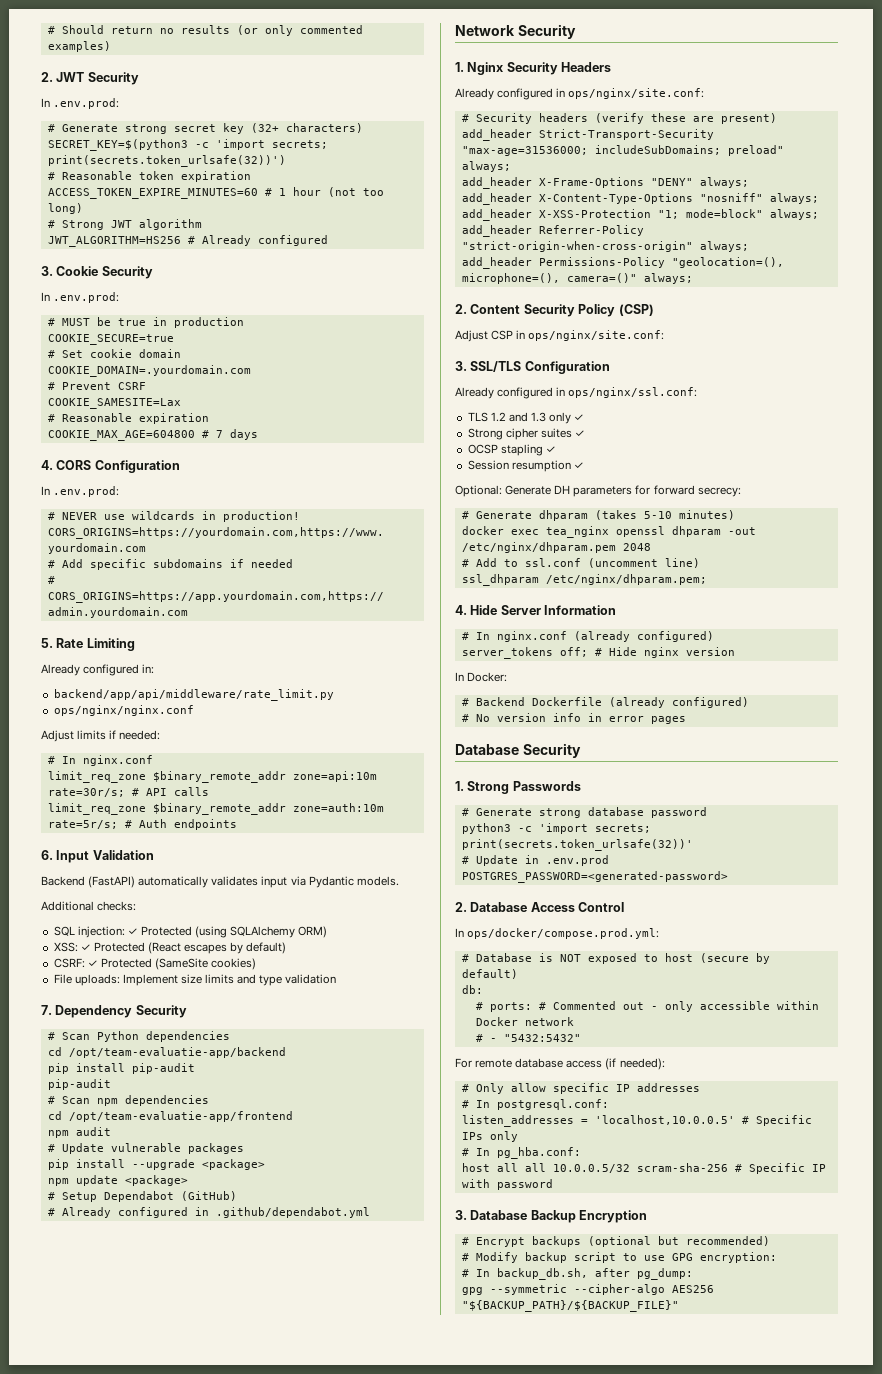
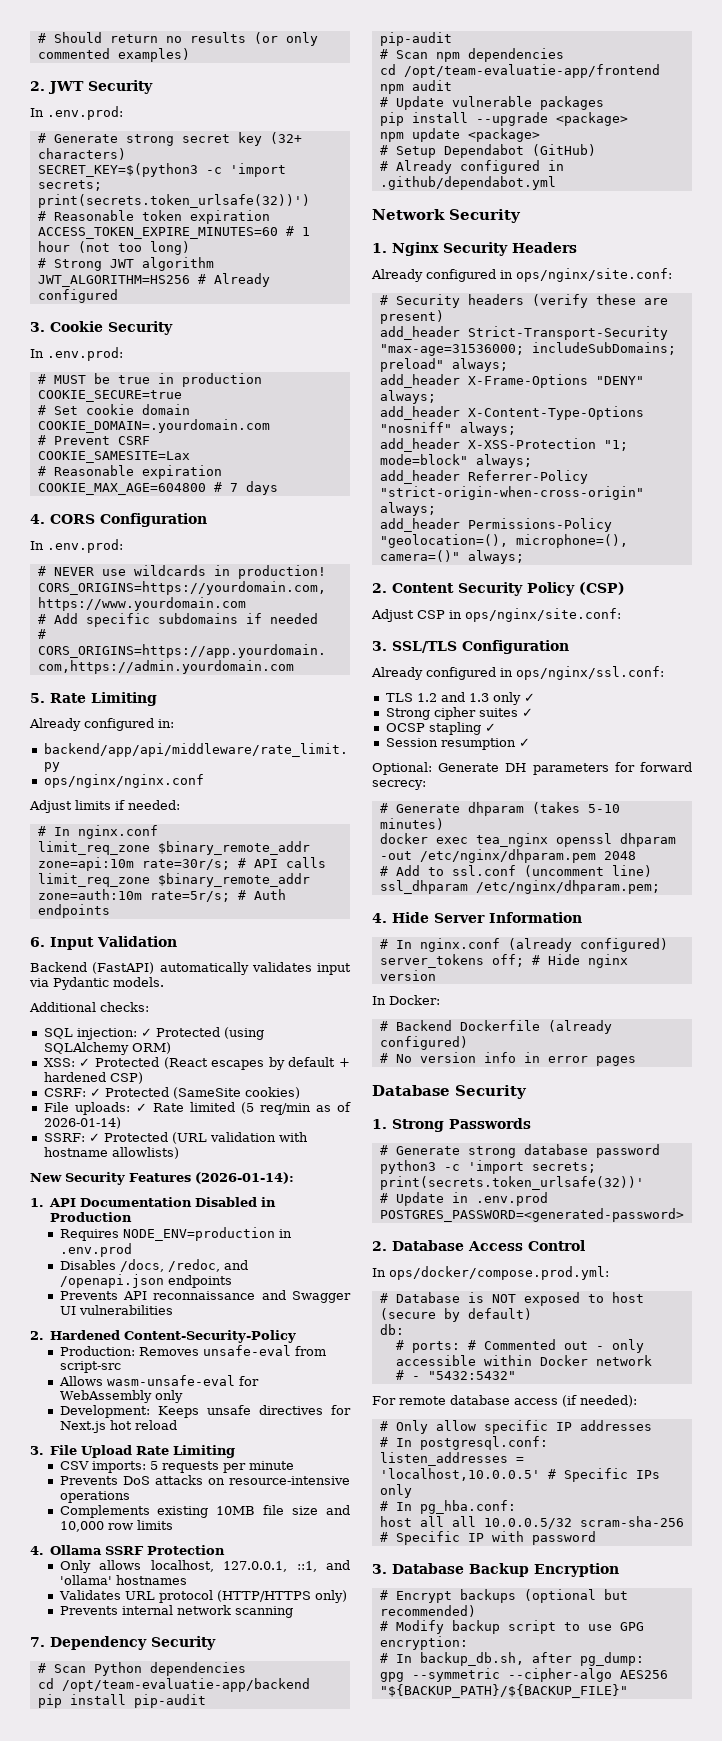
[246,942,287,954] default) -> [288,1057,350,1067] [43,1072,143,1084] default + hardened CSP)
[122,974,337,986] Implement size limits and type validation -> [135,1102,351,1115] [43,1117,121,1129] [43,1132,308,1144] [43,1147,179,1159] [30,1172,294,1185] [30,1197,277,1207] [50,1212,133,1222] [59,1227,292,1241] [59,1243,132,1257] [59,1259,248,1272] [59,1274,232,1288] [59,1290,351,1303] [59,1305,173,1315] [30,1330,297,1343] [59,1345,326,1356] [59,1361,121,1373] [58,1375,259,1386] [59,1390,183,1403] [59,1405,351,1418] [59,1420,177,1433] [30,1445,236,1458] [59,1461,294,1473] [59,1475,350,1485] [59,1491,130,1503] [59,1505,350,1518] [59,1520,173,1532] [30,1545,226,1555] [59,1560,350,1573] [59,1575,187,1585] [58,1590,347,1603] [59,1605,293,1618] ✓ Rate limited (5 req/min as of 2026-01-14) // SSRF: ✓ Protected (URL validation with hostname allowlists) // New Security Features (2026-01-14): // 1. API Documentation Disabled in Production // Requires NODE_ENV=production in .env.prod // Disables /docs, /redoc, and /openapi.json endpoints // Prevents API reconnaissance and Swagger UI vulnerabilities // 2. Hardened Content-Security-Policy // Production: Removes unsafe-eval from script-src // Allows wasm-unsafe-eval for WebAssembly only // Development: Keeps unsafe directives for Next.js hot reload // 3. File Upload Rate Limiting // CSV imports: 5 requests per minute // Prevents DoS attacks on resource-intensive operations // Complements existing 10MB file size and 10,000 row limits // 4. Ollama SSRF Protection // Only allows localhost, 127.0.0.1, ::1, and 'ollama' hostnames // Validates URL protocol (HTTP/HTTPS only) // Prevents internal network scanning

